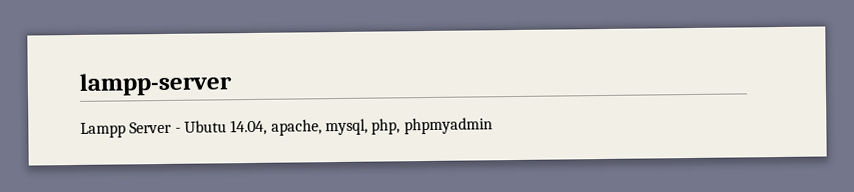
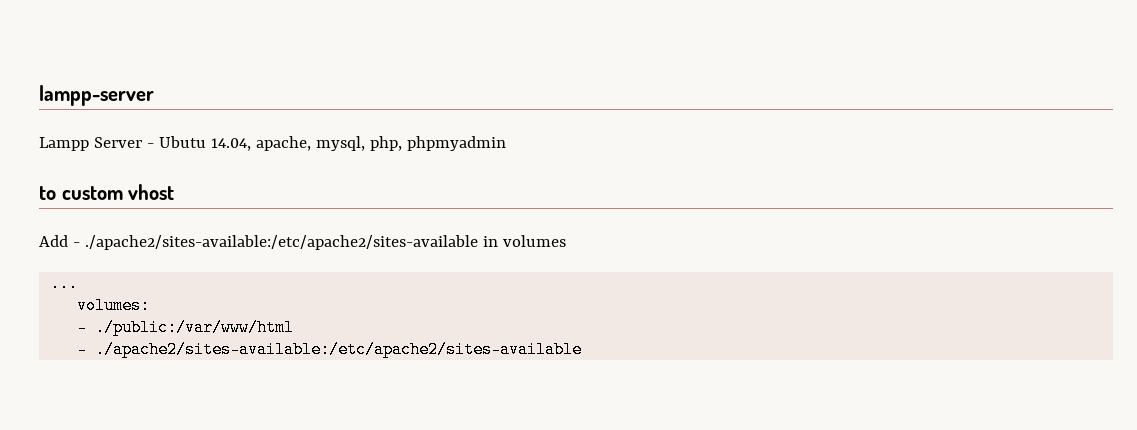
(493, 126) none -> [39,184,175,200] [39,235,566,250] [50,275,79,292] [77,297,151,314] [77,319,295,336] [77,341,583,358] // to custom vhost // Add - ./apache2/sites-available:/etc/apache2/sites-available in volumes // ... // volumes: // - ./public:/var/www/html // - ./apache2/sites-available:/etc/apache2/sites-available

